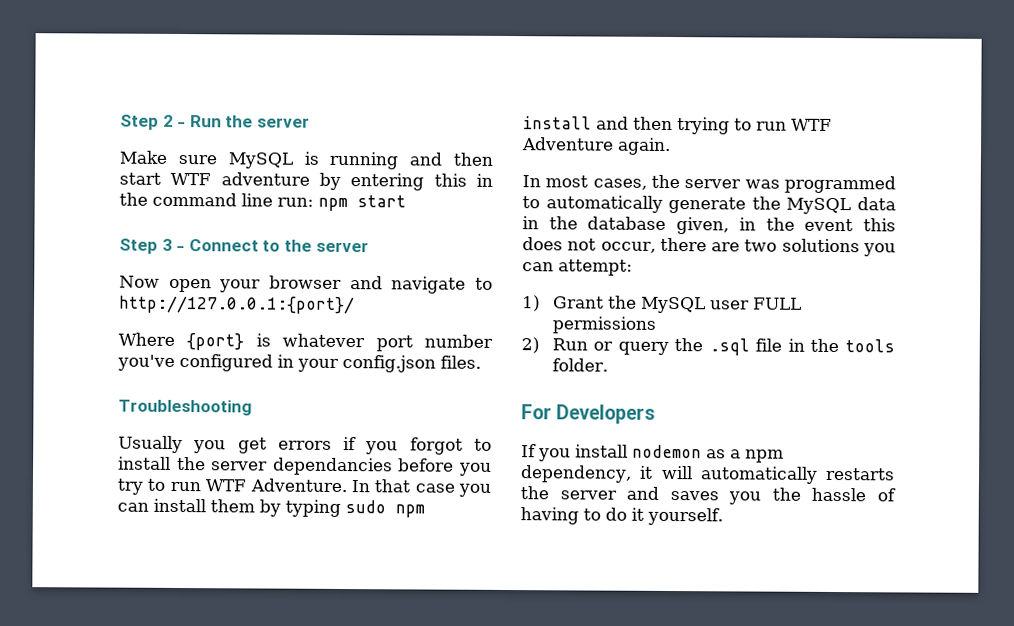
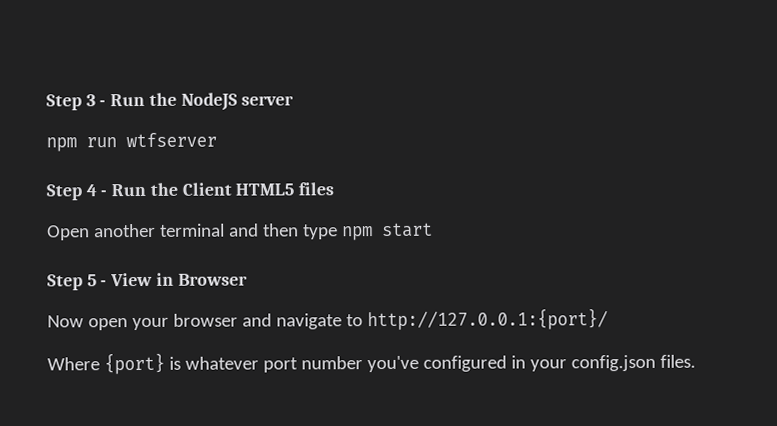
[120,114,310,130] [119,150,493,170] [119,172,493,191] [119,192,406,212] [119,238,369,254] Step 2 - Run the server // Make sure MySQL is running and then start WTF adventure by entering this in the command line run: npm start // Step 3 - Connect to the server -> [46,92,295,111] [46,132,217,152] [46,182,335,201] [47,222,433,241] [47,272,248,291] Step 3 - Run the NodeJS server // npm run wtfserver // Step 4 - Run the Client HTML5 files // Open another terminal and then type npm start // Step 5 - View in Browser
[118,399,252,416] [118,435,492,455] [118,456,492,476] [117,478,491,497] [117,498,425,518] [523,116,832,135] [521,137,671,155] [522,174,896,194] [522,195,896,215] [522,216,896,235] [522,237,896,257] [522,259,633,276] [522,295,802,314] [551,316,656,334] [521,337,895,356] [551,358,608,372] [521,404,656,424] [521,444,784,463] [520,465,895,484] [520,486,896,505] [520,507,723,526] // Troubleshooting // Usually you get errors if you forgot to install the server dependancies before you try to run WTF Adventure. In that case you can install them by typing sudo npm install and then trying to run WTF Adventure again. // In most cases, the server was programmed to automatically generate the MySQL data in the database given, in the event this does not occur, there are two solutions you can attempt: // 1) Grant the MySQL user FULL permissions // 2) Run or query the .sql file in the tools folder. // For Developers // If you install nodemon as a npm dependency, it will automatically restarts the server and saves you the hassle of having to do it yourself. -> (696, 361) none

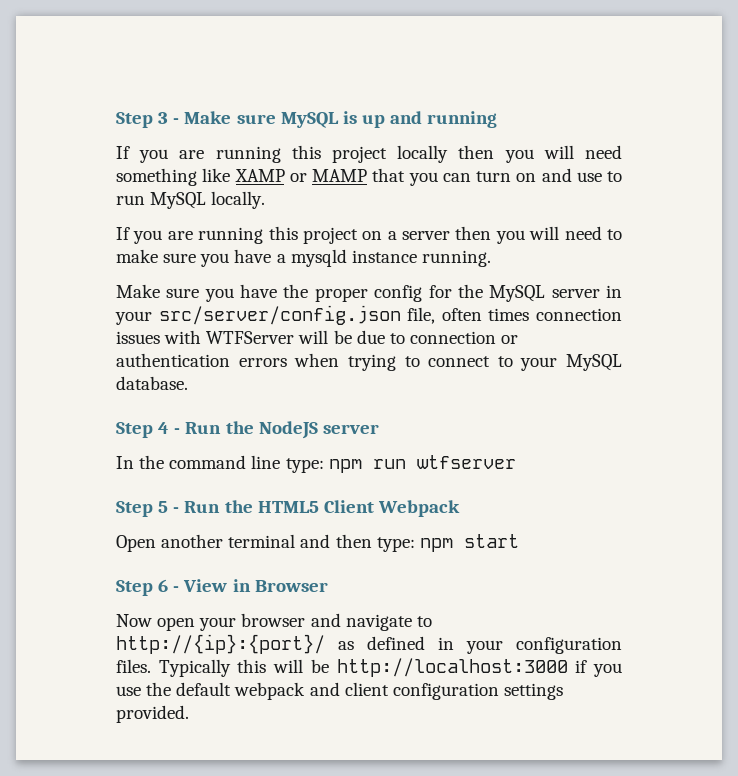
(107, 103) none -> [184,111,498,128] [116,145,622,163] [116,168,622,186] [116,191,266,209] [116,226,622,244] [116,249,491,267] [116,284,622,302] [115,305,623,325] [116,330,519,344] [116,353,622,371] [116,376,188,390] [116,422,181,438] Make sure MySQL is up and running // If you are running this project locally then you will need something like XAMP or MAMP that you can turn on and use to run MySQL locally. // If you are running this project on a server then you will need to make sure you have a mysqld instance running. // Make sure you have the proper config for the MySQL server in your src/server/config.json file, often times connection issues with WTFServer will be due to connection or authentication errors when trying to connect to your MySQL database. // Step 4 -
(295, 100) none -> [116,455,324,473] In the command line type:
[85,182,335,197] 4 - Run the Client HTML5 files -> [158,500,460,517] 5 - Run the HTML5 Client Webpack
[302,224,338,240] type -> [376,537,415,552] type:
[86,274,97,287] 5 -> [158,579,169,592] 6
[366,308,608,331] [47,352,696,375] http://127.0.0.1:{port}/ // Where {port} is whatever port number you've configured in your config.json files. -> [116,634,622,654] [116,658,622,677] [116,682,563,700] [116,705,189,723] http://{ip}:{port}/ as defined in your configuration files. Typically this will be http://localhost:3000 if you use the default webpack and client configuration settings provided.

